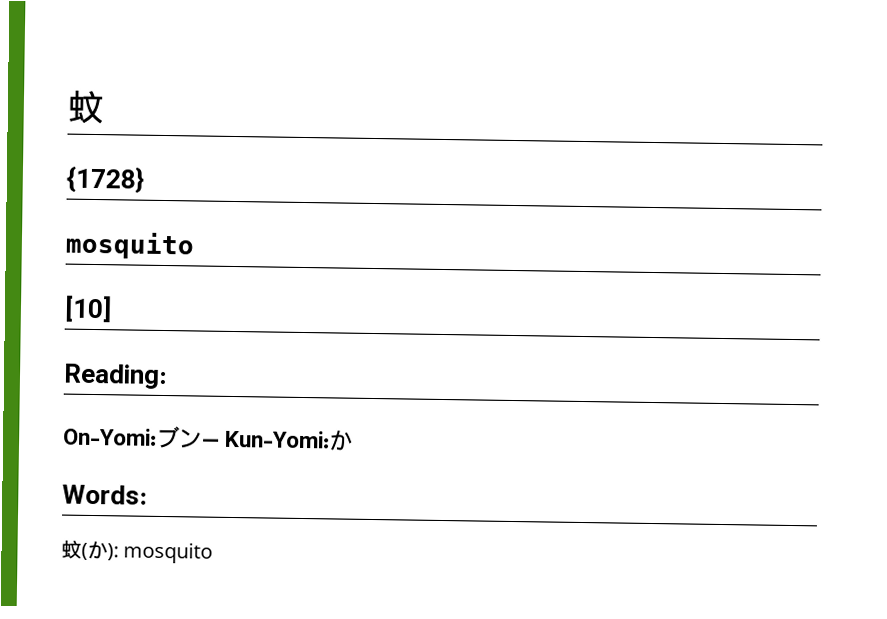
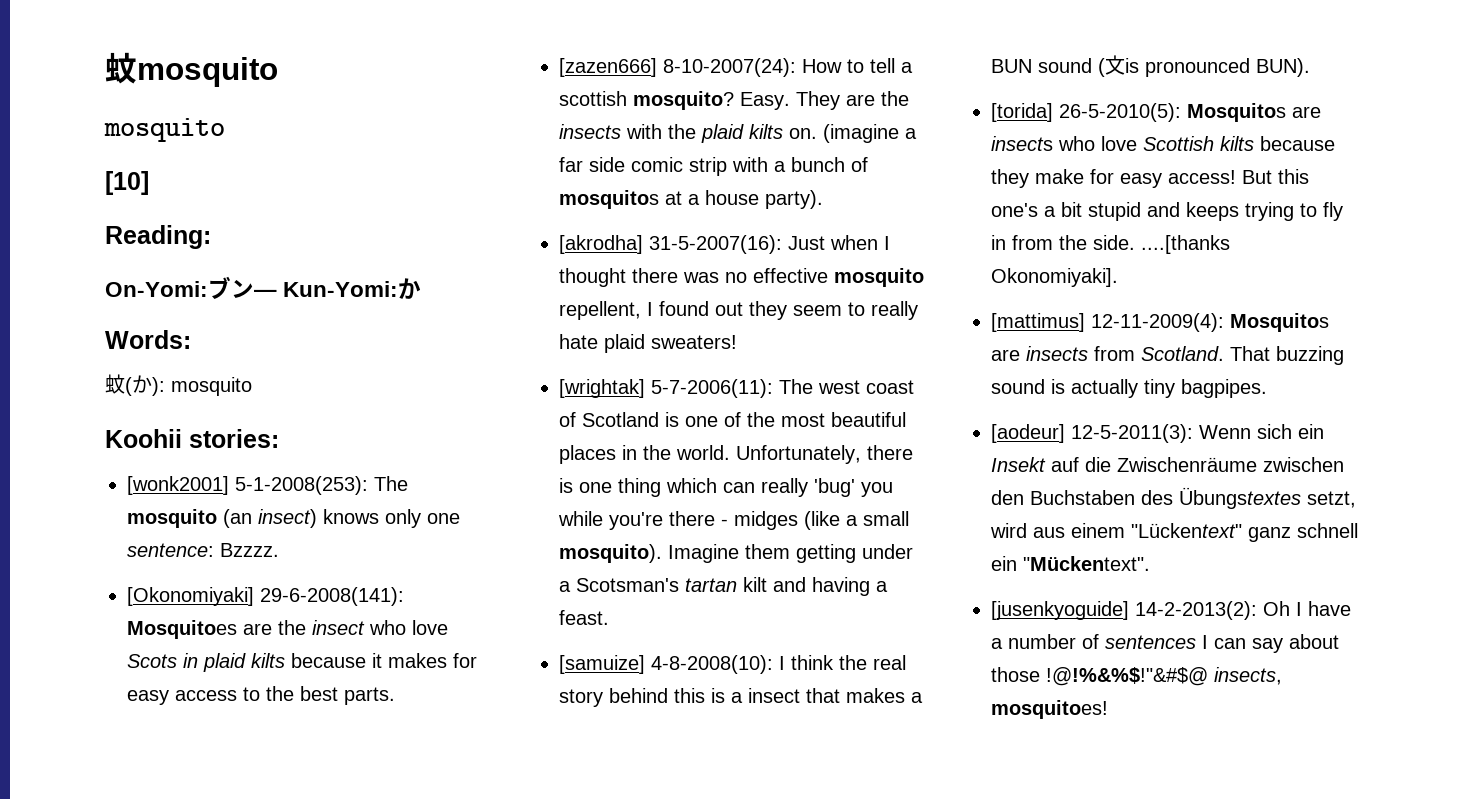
[67,89,105,125] [66,165,145,194] 蚊 // {1728} -> [105,52,278,87] 蚊mosquito
(214, 552) none -> [105,429,279,448] [127,476,408,495] [127,509,460,528] [127,543,279,557] [127,587,404,606] [127,620,448,639] [127,653,477,672] [127,686,395,705] [559,58,913,77] [559,91,909,110] [559,124,917,143] [559,157,868,176] [559,190,823,209] [559,235,890,254] [559,268,924,287] [559,301,918,320] [559,334,737,353] [559,379,914,398] [559,412,906,427] [559,445,913,464] [559,478,893,497] [558,511,909,530] [559,544,913,563] [559,577,888,596] [559,610,609,625] [559,655,906,674] [559,688,923,707] [991,55,1310,77] [991,103,1321,122] [991,136,1335,151] [991,169,1309,188] [991,202,1343,221] [991,235,1230,254] [991,268,1118,287] [991,313,1329,332] [991,346,1344,365] [991,379,1267,398] [991,424,1324,443] [991,457,1344,472] [991,487,1356,509] [990,523,1358,542] [991,556,1150,571] [991,601,1351,620] [991,634,1339,653] [991,667,1282,686] [991,700,1108,719] // Koohii stories: // [wonk2001] 5-1-2008(253): The mosquito (an insect) knows only one sentence: Bzzzz. // [Okonomiyaki] 29-6-2008(141): Mosquitoes are the insect who love Scots in plaid kilts because it makes for easy access to the best parts. // [zazen666] 8-10-2007(24): How to tell a scottish mosquito? Easy. They are the insects with the plaid kilts on. (imagine a far side comic strip with a bunch of mosquitos at a house party). // [akrodha] 31-5-2007(16): Just when I thought there was no effective mosquito repellent, I found out they seem to really hate plaid sweaters! // [wrightak] 5-7-2006(11): The west coast of Scotland is one of the most beautiful places in the world. Unfortunately, there is one thing which can really 'bug' you while you're there - midges (like a small mosquito). Imagine them getting under a Scotsman's tartan kilt and having a feast. // [samuize] 4-8-2008(10): I think the real story behind this is a insect that makes a BUN sound (文is pronounced BUN). // [torida] 26-5-2010(5): Mosquitos are insects who love Scottish kilts because they make for easy access! But this one's a bit stupid and keeps trying to fly in from the side. ....[thanks Okonomiyaki]. // [mattimus] 12-11-2009(4): Mosquitos are insects from Scotland. That buzzing sound is actually tiny bagpipes. // [aodeur] 12-5-2011(3): Wenn sich ein Insekt auf die Zwischenräume zwischen den Buchstaben des Übungstextes setzt, wird aus einem "Lückentext" ganz schnell ein "Mückentext". // [jusenkyoguide] 14-2-2013(2): Oh I have a number of sentences I can say about those !@!%&%$!"&#$@ insects, mosquitoes!

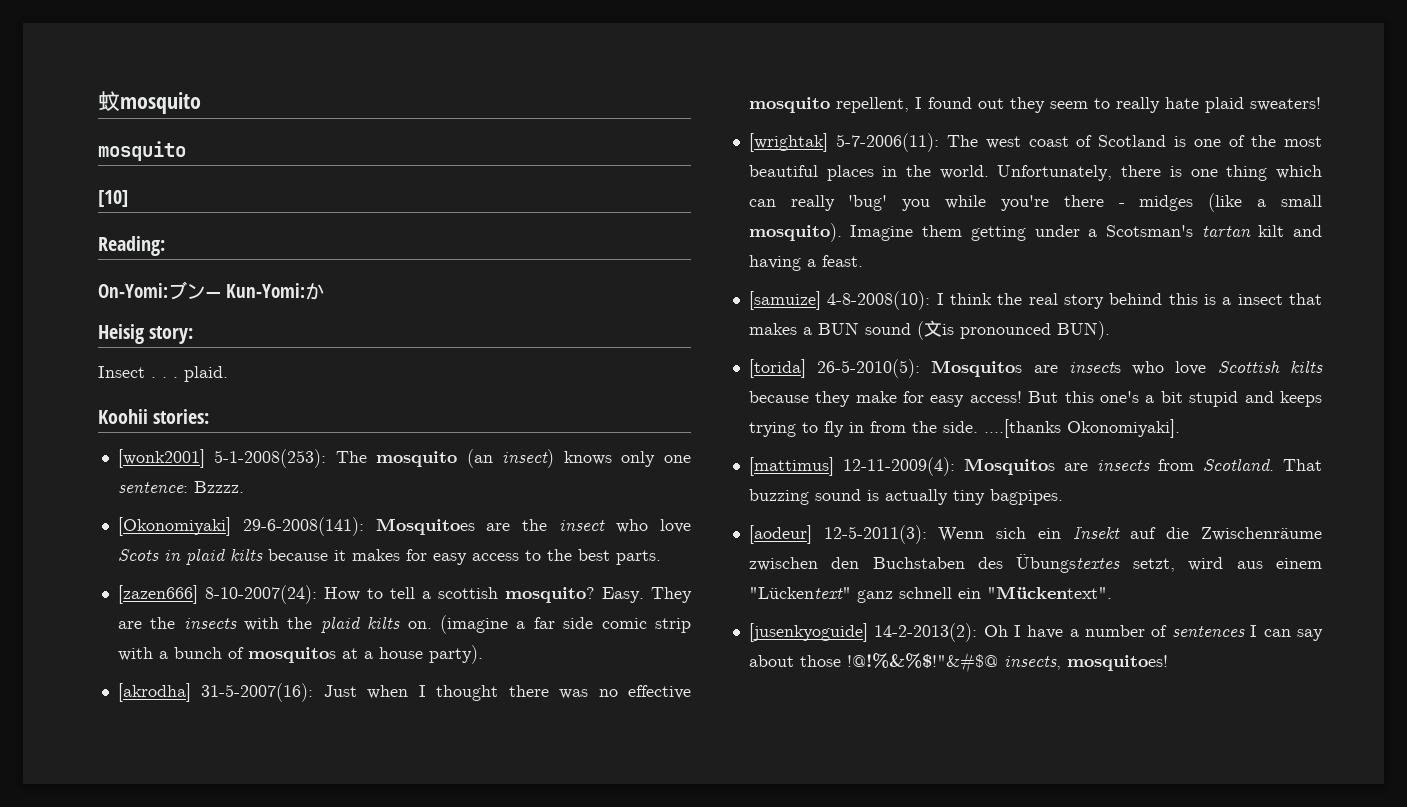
[105,330,191,349] [105,374,252,396] Words: // 蚊(か): mosquito -> [98,324,194,344] [98,366,228,382] Heisig story: // Insect . . . plaid.

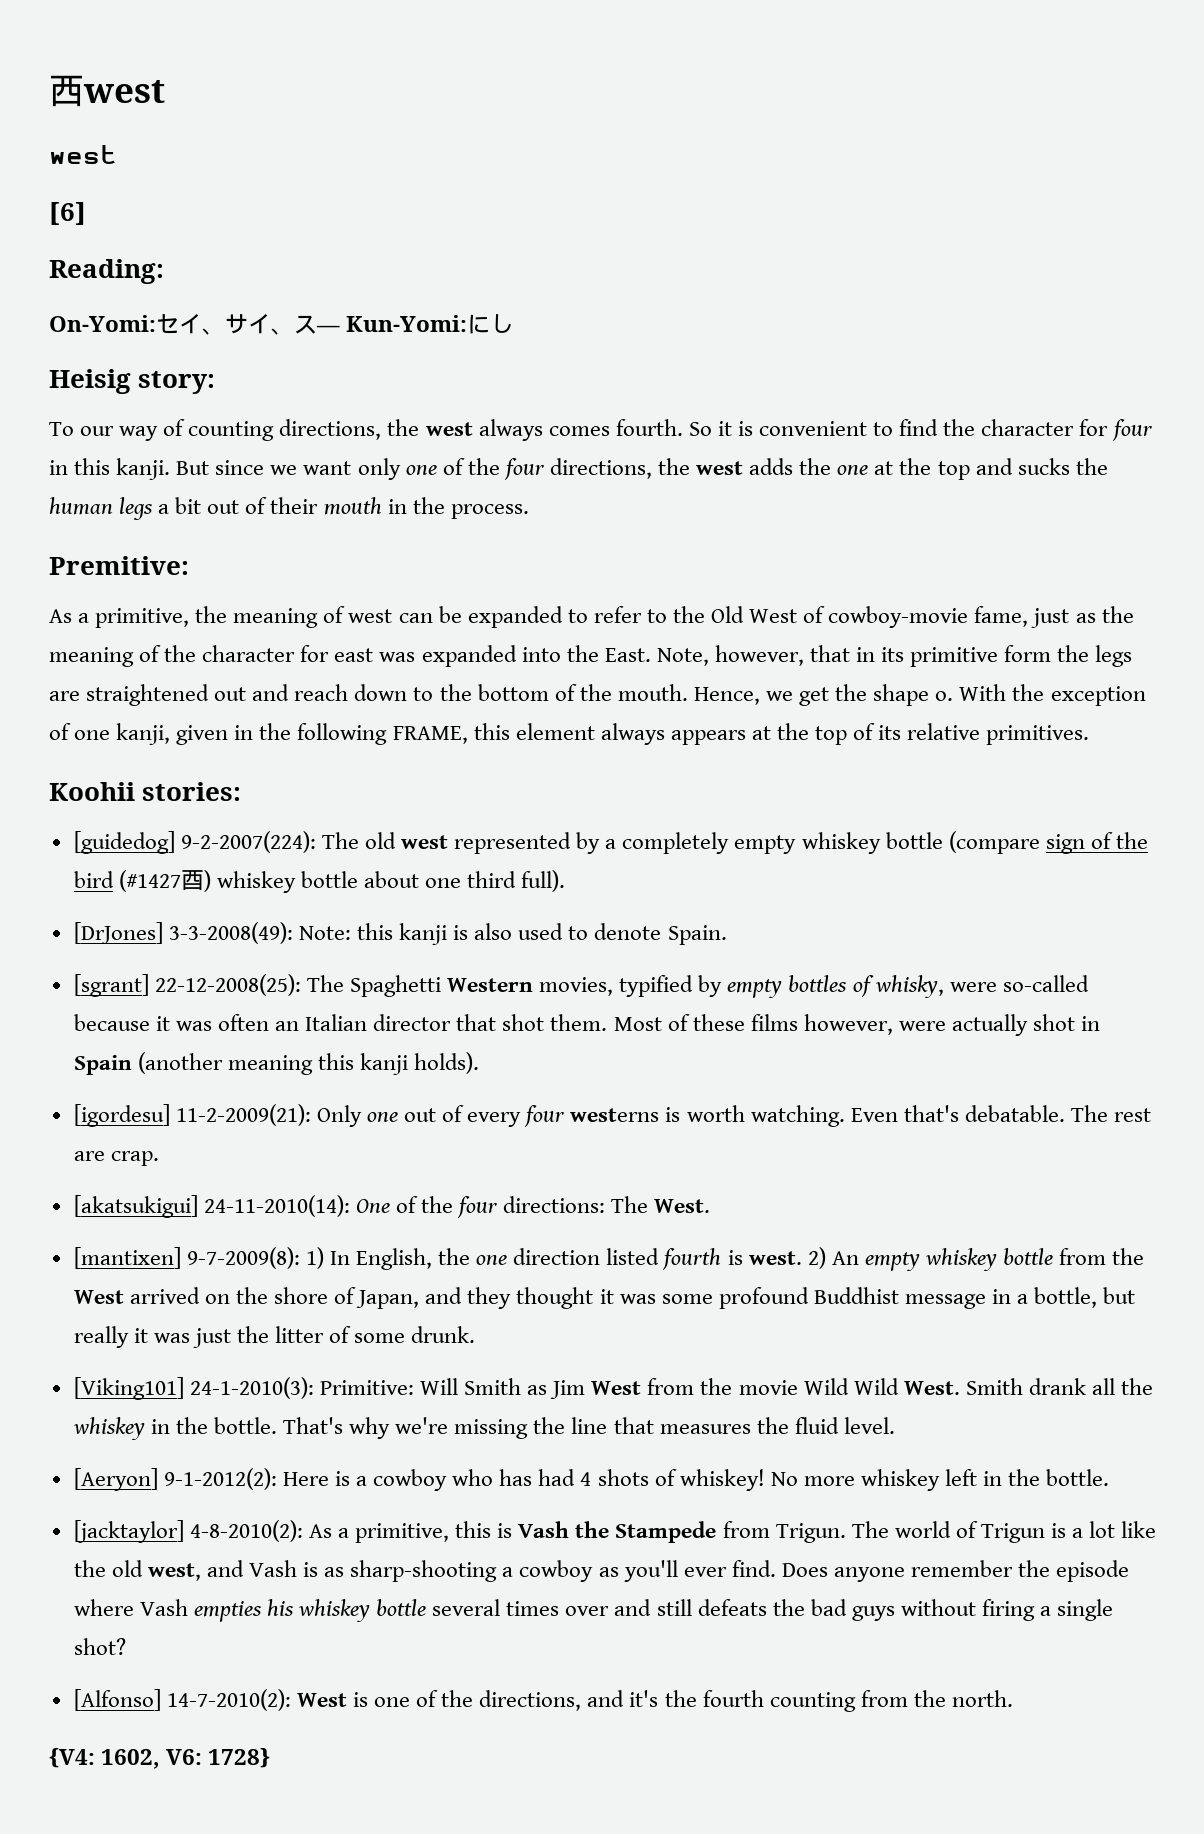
[98,91,201,114] [98,141,186,161] [98,190,128,207] 蚊mosquito // mosquito // [10] -> [49,75,165,107] [49,145,117,164] [49,202,86,225] 西west // west // [6]
[168,281,206,300] ブン -> [156,314,317,335] セイ、サイ、ス
[305,283,324,300] か -> [467,314,514,334] にし
[98,366,228,382] [98,409,210,424] [117,449,691,468] [117,481,244,493] [117,517,691,536] [117,548,661,565] [117,585,693,604] [117,615,691,634] [117,645,483,664] [117,683,692,702] [748,97,1321,113] [748,133,1322,152] [748,165,1322,181] [748,193,1322,212] [748,223,1322,242] [748,255,863,271] [748,291,1323,310] [748,320,1110,340] [748,359,1323,378] [748,391,1322,407] [748,419,1180,438] [748,457,1322,476] [748,489,1063,505] [748,525,1322,544] [748,554,1322,573] [748,586,1112,603] [748,623,1323,642] [748,652,1168,673] Insect . . . plaid. // Koohii stories: // [wonk2001] 5-1-2008(253): The mosquito (an insect) knows only one sentence: Bzzzz. // [Okonomiyaki] 29-6-2008(141): Mosquitoes are the insect who love Scots in plaid kilts because it makes for easy access to the best parts. // [zazen666] 8-10-2007(24): How to tell a scottish mosquito? Easy. They are the insects with the plaid kilts on. (imagine a far side comic strip with a bunch of mosquitos at a house party). // [akrodha] 31-5-2007(16): Just when I thought there was no effective mosquito repellent, I found out they seem to really hate plaid sweaters! // [wrightak] 5-7-2006(11): The west coast of Scotland is one of the most beautiful places in the world. Unfortunately, there is one thing which can really 'bug' you while you're there - midges (like a small mosquito). Imagine them getting under a Scotsman's tartan kilt and having a feast. // [samuize] 4-8-2008(10): I think the real story behind this is a insect that makes a BUN sound (文is pronounced BUN). // [torida] 26-5-2010(5): Mosquitos are insects who love Scottish kilts because they make for easy access! But this one's a bit stupid and keeps trying to fly in from the side. ....[thanks Okonomiyaki]. // [mattimus] 12-11-2009(4): Mosquitos are insects from Scotland. That buzzing sound is actually tiny bagpipes. // [aodeur] 12-5-2011(3): Wenn sich ein Insekt auf die Zwischenräume zwischen den Buchstaben des Übungstextes setzt, wird aus einem "Lückentext" ganz schnell ein "Mückentext". // [jusenkyoguide] 14-2-2013(2): Oh I have a number of sentences I can say about those !@!%&%$!"&#$@ insects, mosquitoes! -> [49,419,1153,441] [49,458,1108,480] [49,497,529,520] [49,556,189,575] [49,606,1134,628] [49,645,1133,667] [49,684,1146,706] [49,723,1090,745] [49,782,242,801] [73,831,1148,854] [73,870,566,893] [73,922,727,945] [73,974,1089,998] [73,1014,1101,1036] [73,1052,480,1075] [73,1104,1151,1127] [73,1151,159,1166] [73,1195,711,1218] [73,1247,1145,1271] [73,1287,1136,1309] [73,1326,476,1348] [73,1377,1154,1400] [72,1417,895,1440] [73,1468,1110,1491] [73,1520,1157,1543] [73,1560,1130,1582] [73,1599,1114,1622] [73,1638,126,1655] [73,1689,1013,1712] [49,1748,271,1769] To our way of counting directions, the west always comes fourth. So it is convenient to find the character for four in this kanji. But since we want only one of the four directions, the west adds the one at the top and sucks the human legs a bit out of their mouth in the process. // Premitive: // As a primitive, the meaning of west can be expanded to refer to the Old West of cowboy-movie fame, just as the meaning of the character for east was expanded into the East. Note, however, that in its primitive form the legs are straightened out and reach down to the bottom of the mouth. Hence, we get the shape o. With the exception of one kanji, given in the following FRAME, this element always appears at the top of its relative primitives. // Koohii stories: // [guidedog] 9-2-2007(224): The old west represented by a completely empty whiskey bottle (compare sign of the bird (#1427酉) whiskey bottle about one third full). // [DrJones] 3-3-2008(49): Note: this kanji is also used to denote Spain. // [sgrant] 22-12-2008(25): The Spaghetti Western movies, typified by empty bottles of whisky, were so-called because it was often an Italian director that shot them. Most of these films however, were actually shot in Spain (another meaning this kanji holds). // [igordesu] 11-2-2009(21): Only one out of every four westerns is worth watching. Even that's debatable. The rest are crap. // [akatsukigui] 24-11-2010(14): One of the four directions: The West. // [mantixen] 9-7-2009(8): 1) In English, the one direction listed fourth is west. 2) An empty whiskey bottle from the West arrived on the shore of Japan, and they thought it was some profound Buddhist message in a bottle, but really it was just the litter of some drunk. // [Viking101] 24-1-2010(3): Primitive: Will Smith as Jim West from the movie Wild Wild West. Smith drank all the whiskey in the bottle. That's why we're missing the line that measures the fluid level. // [Aeryon] 9-1-2012(2): Here is a cowboy who has had 4 shots of whiskey! No more whiskey left in the bottle. // [jacktaylor] 4-8-2010(2): As a primitive, this is Vash the Stampede from Trigun. The world of Trigun is a lot like the old west, and Vash is as sharp-shooting a cowboy as you'll ever find. Does anyone remember the episode where Vash empties his whiskey bottle several times over and still defeats the bad guys without firing a single shot? // [Alfonso] 14-7-2010(2): West is one of the directions, and it's the fourth counting from the north. // {V4: 1602, V6: 1728}

